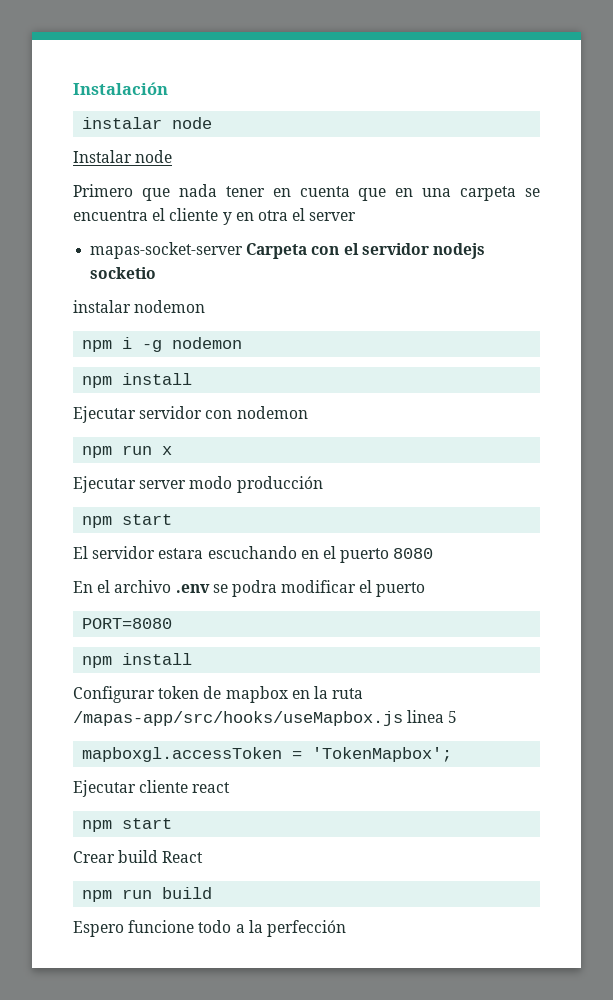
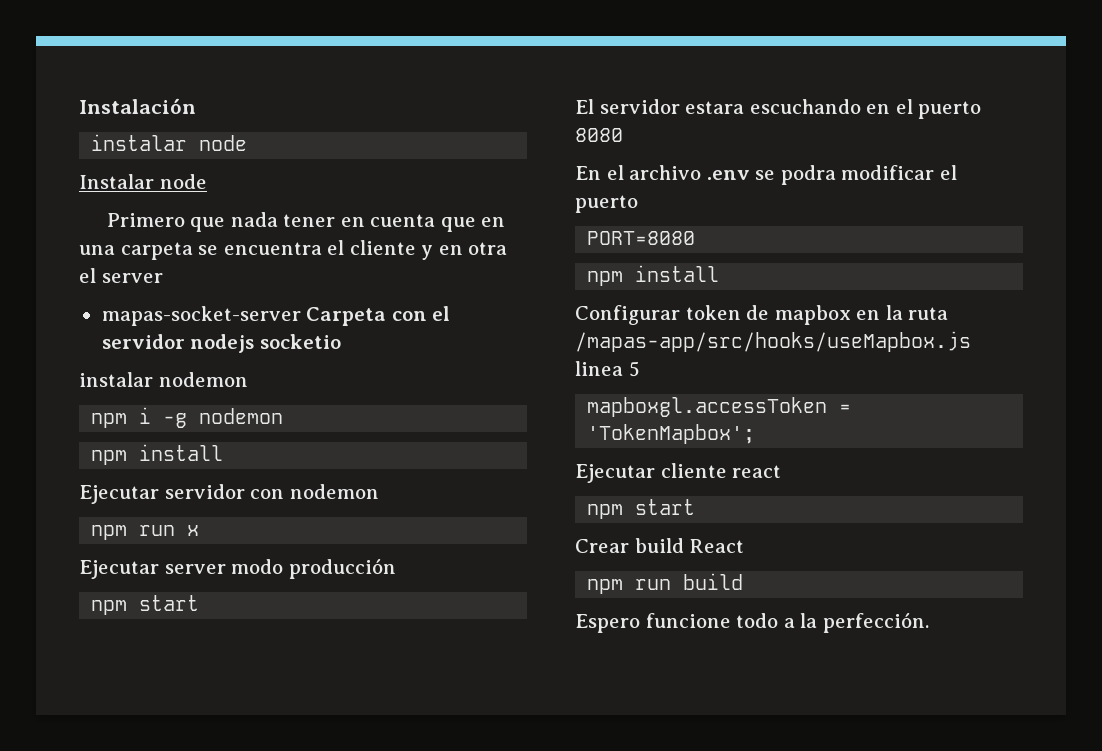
[266,920,346,937] perfección -> [822,612,929,633] perfección.

